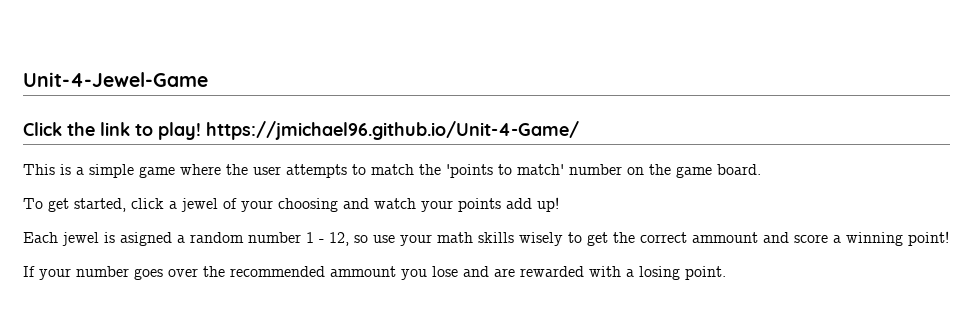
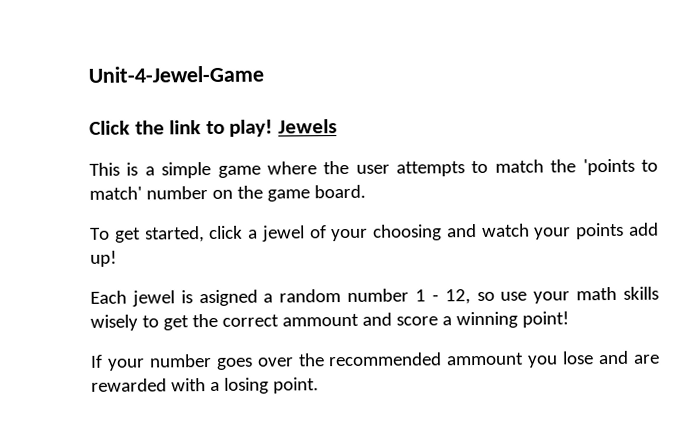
[206,121,579,140] https://jmichael96.github.io/Unit-4-Game/ -> [277,119,337,134] Jewels

